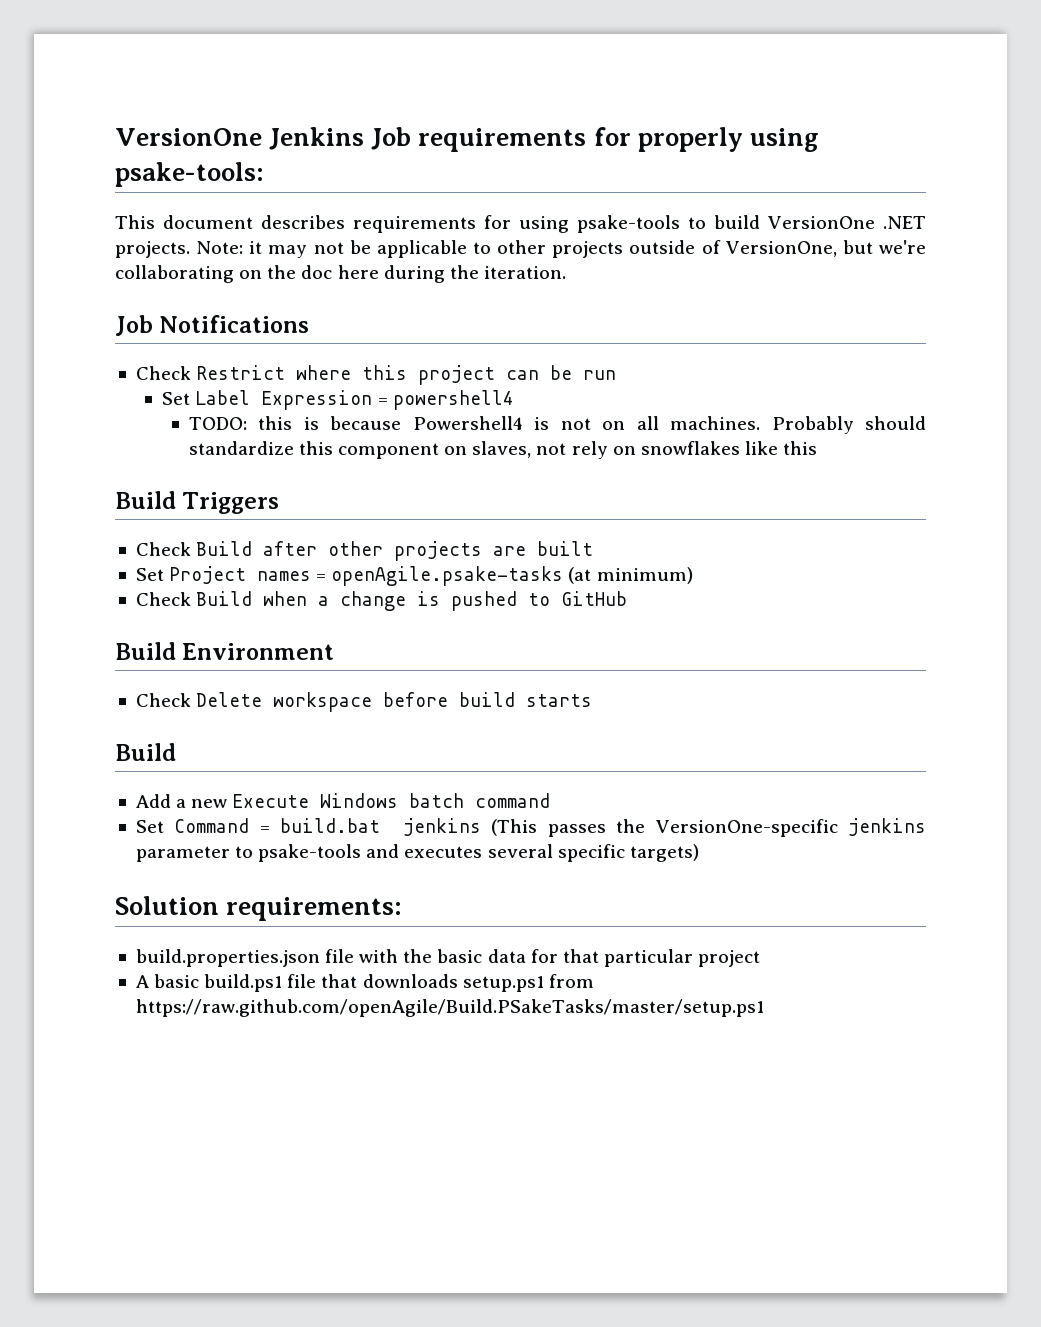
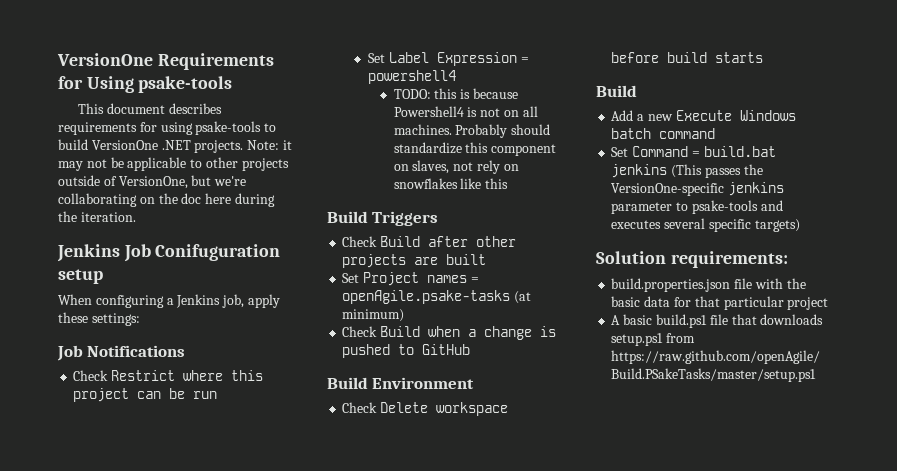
[115,127,819,152] [115,162,264,187] VersionOne Jenkins Job requirements for properly using psake-tools: -> [57,53,274,70] [58,76,233,93] VersionOne Requirements for Using psake-tools
(566, 272) none -> [57,244,281,262] [58,269,103,284] [58,294,280,308] [58,312,140,326] // Jenkins Job Conifuguration setup // When configuring a Jenkins job, apply these settings:

